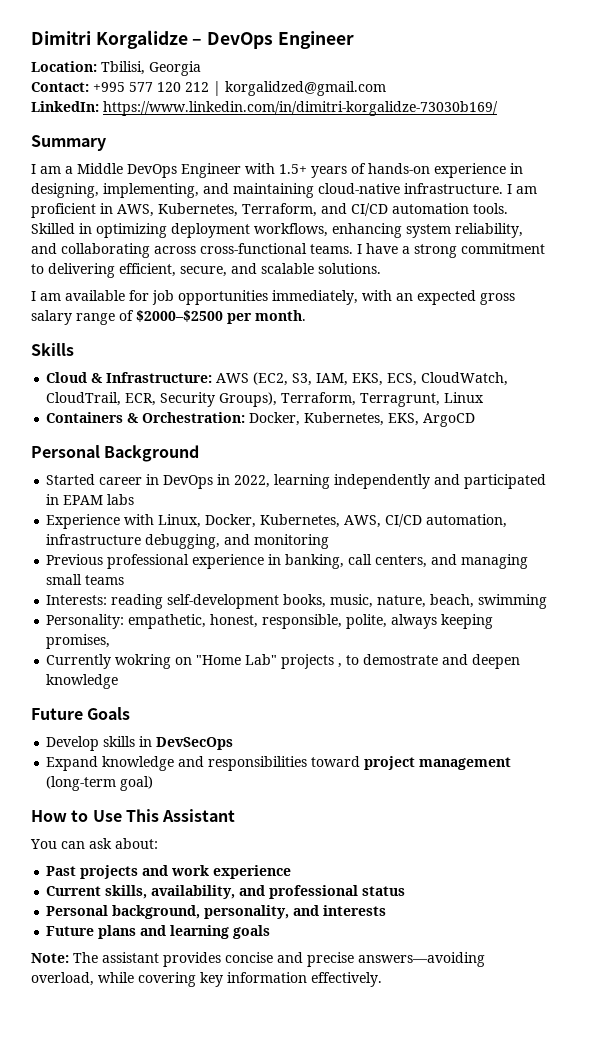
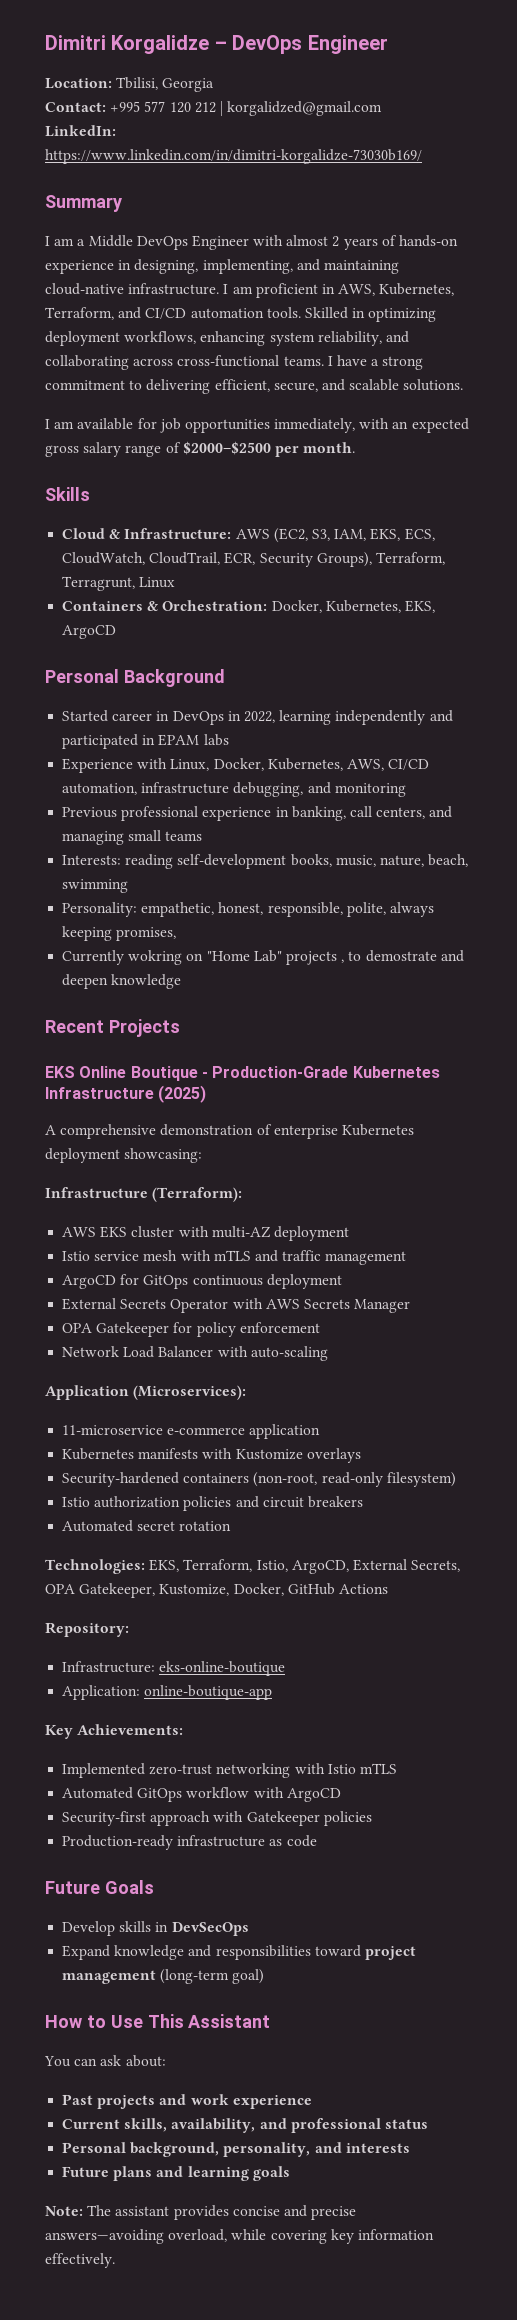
[279,164,307,174] 1.5+ -> [286,235,340,247] almost 2
(119, 681) none -> [45,1019,180,1037] [45,1066,440,1081] [45,1085,207,1103] [45,1124,414,1139] [45,1148,203,1163] [45,1187,243,1202] [62,1226,349,1241] [62,1250,407,1265] [62,1274,342,1289] [62,1298,411,1313] [62,1322,320,1337] [62,1346,328,1361] [45,1385,247,1400] [62,1424,321,1439] [62,1448,361,1463] [62,1472,456,1487] [62,1496,363,1511] [62,1520,232,1532] [45,1559,461,1574] [45,1583,388,1598] [45,1622,129,1637] [62,1661,286,1676] [62,1685,273,1700] [45,1724,184,1739] [62,1763,397,1778] [62,1787,341,1802] [62,1811,372,1826] [62,1835,317,1850] // Recent Projects // EKS Online Boutique - Production-Grade Kubernetes Infrastructure (2025) // A comprehensive demonstration of enterprise Kubernetes deployment showcasing: // Infrastructure (Terraform): // AWS EKS cluster with multi-AZ deployment // Istio service mesh with mTLS and traffic management // ArgoCD for GitOps continuous deployment // External Secrets Operator with AWS Secrets Manager // OPA Gatekeeper for policy enforcement // Network Load Balancer with auto-scaling // Application (Microservices): // 11-microservice e-commerce application // Kubernetes manifests with Kustomize overlays // Security-hardened containers (non-root, read-only filesystem) // Istio authorization policies and circuit breakers // Automated secret rotation // Technologies: EKS, Terraform, Istio, ArgoCD, External Secrets, OPA Gatekeeper, Kustomize, Docker, GitHub Actions // Repository: // Infrastructure: eks-online-boutique // Application: online-boutique-app // Key Achievements: // Implemented zero-trust networking with Istio mTLS // Automated GitOps workflow with ArgoCD // Security-first approach with Gatekeeper policies // Production-ready infrastructure as code

